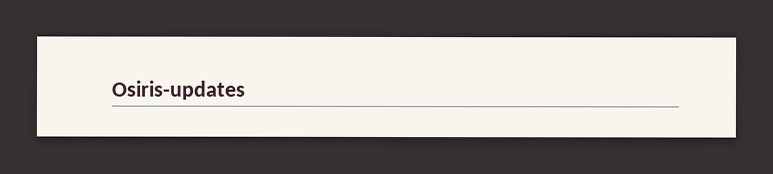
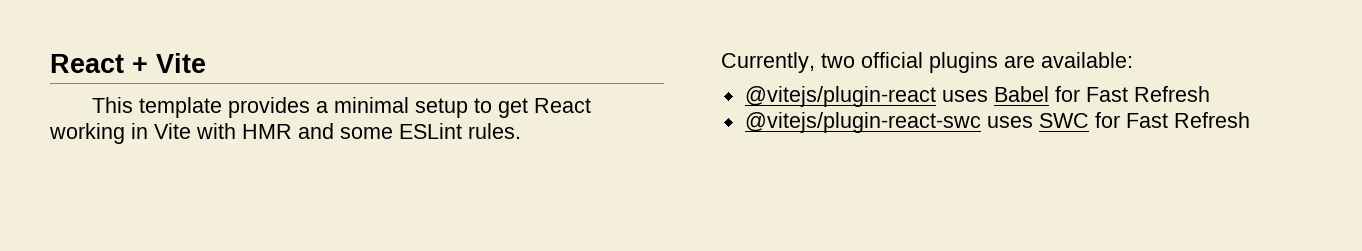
[111,80,246,100] Osiris-updates -> [50,53,206,73] [91,97,591,118] [49,123,521,144] [721,52,1133,73] [744,86,1210,107] [744,112,1250,133] React + Vite // This template provides a minimal setup to get React working in Vite with HMR and some ESLint rules. // Currently, two official plugins are available: // @vitejs/plugin-react uses Babel for Fast Refresh // @vitejs/plugin-react-swc uses SWC for Fast Refresh

